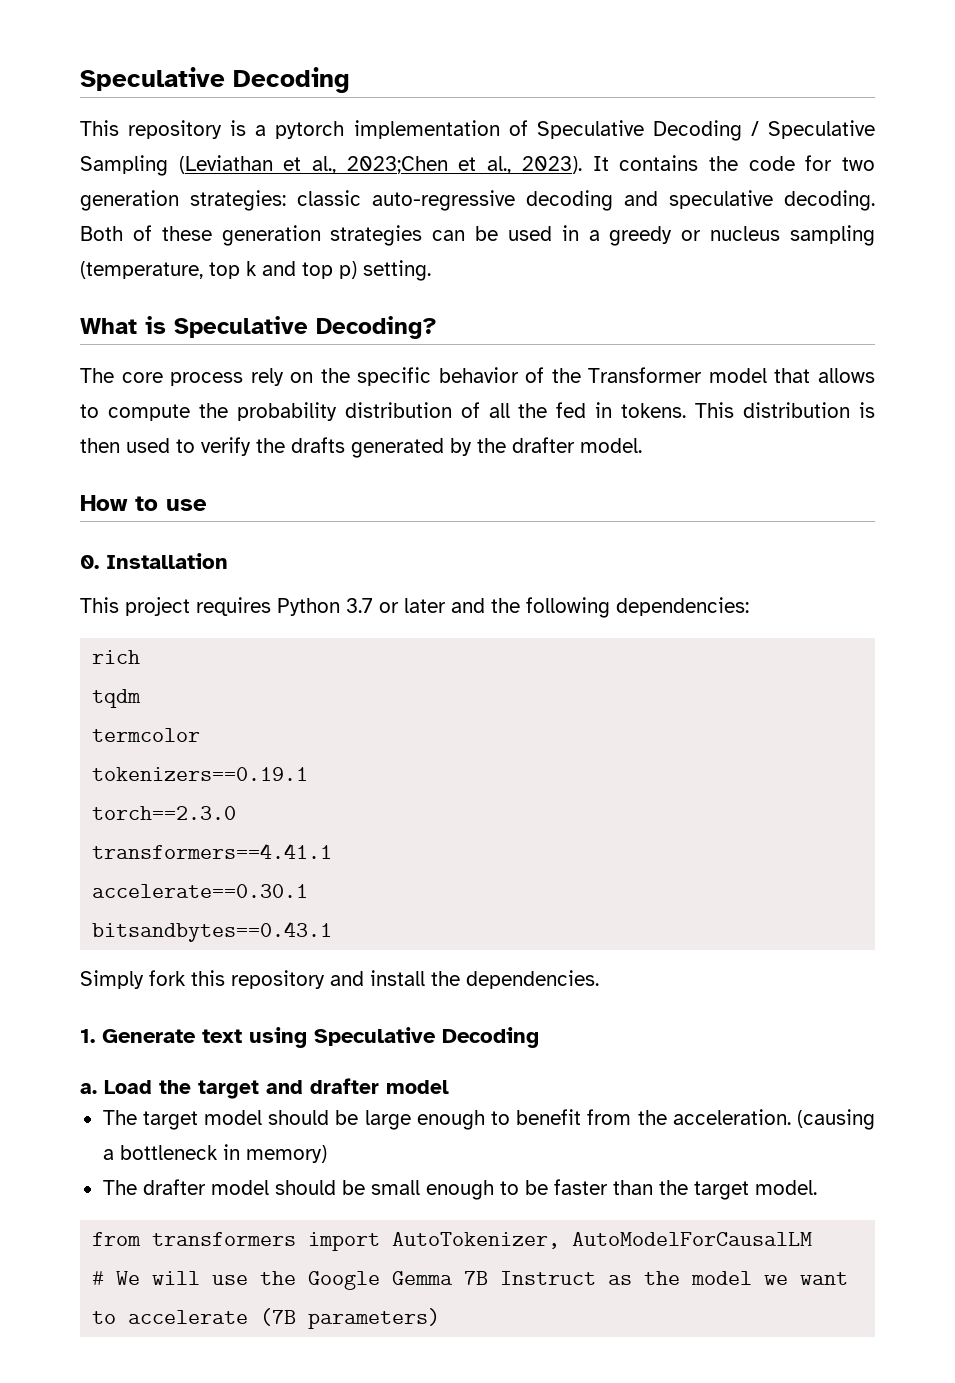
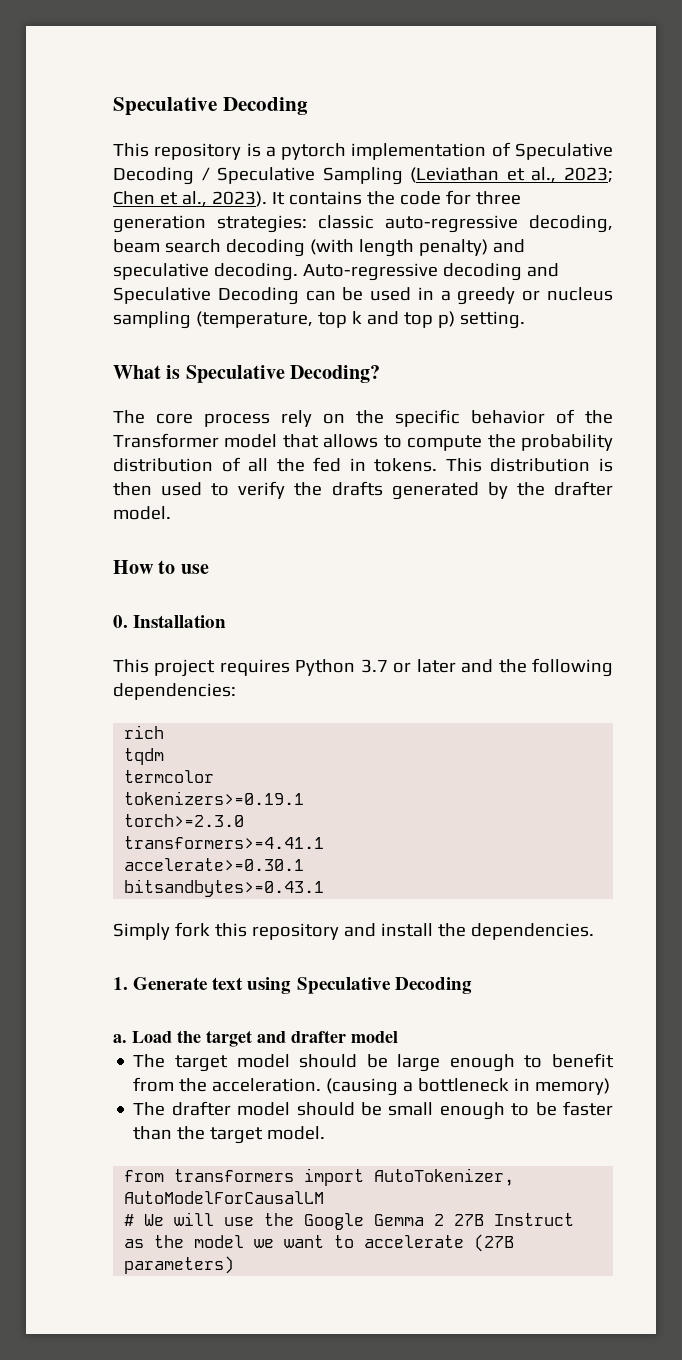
[346,156,448,174] 2023;Chen -> [563,167,613,183] [113,191,155,205] 2023; Chen
[842,157,876,171] two -> [475,191,521,205] three
[526,190,875,211] [80,225,423,246] decoding and speculative decoding. Both of these generation strategies -> [529,215,613,233] [113,239,525,257] [113,263,559,281] [113,287,299,305] decoding, beam search decoding (with length penalty) and speculative decoding. Auto-regressive decoding and Speculative Decoding
[92,767,309,781] [92,806,237,820] [92,843,333,859] [92,884,309,898] [92,921,333,942] tokenizers==0.19.1 // torch==2.3.0 // transformers==4.41.1 // accelerate==0.30.1 // bitsandbytes==0.43.1 -> [124,791,305,805] [124,814,245,827] [124,836,325,849] [124,858,305,871] [124,879,325,897] tokenizers>=0.19.1 // torch>=2.3.0 // transformers>=4.41.1 // accelerate>=0.30.1 // bitsandbytes>=0.43.1
[464,1271,489,1285] 7B -> [434,1214,485,1226] 2 27B
[260,1308,297,1326] (7B -> [474,1234,515,1252] (27B

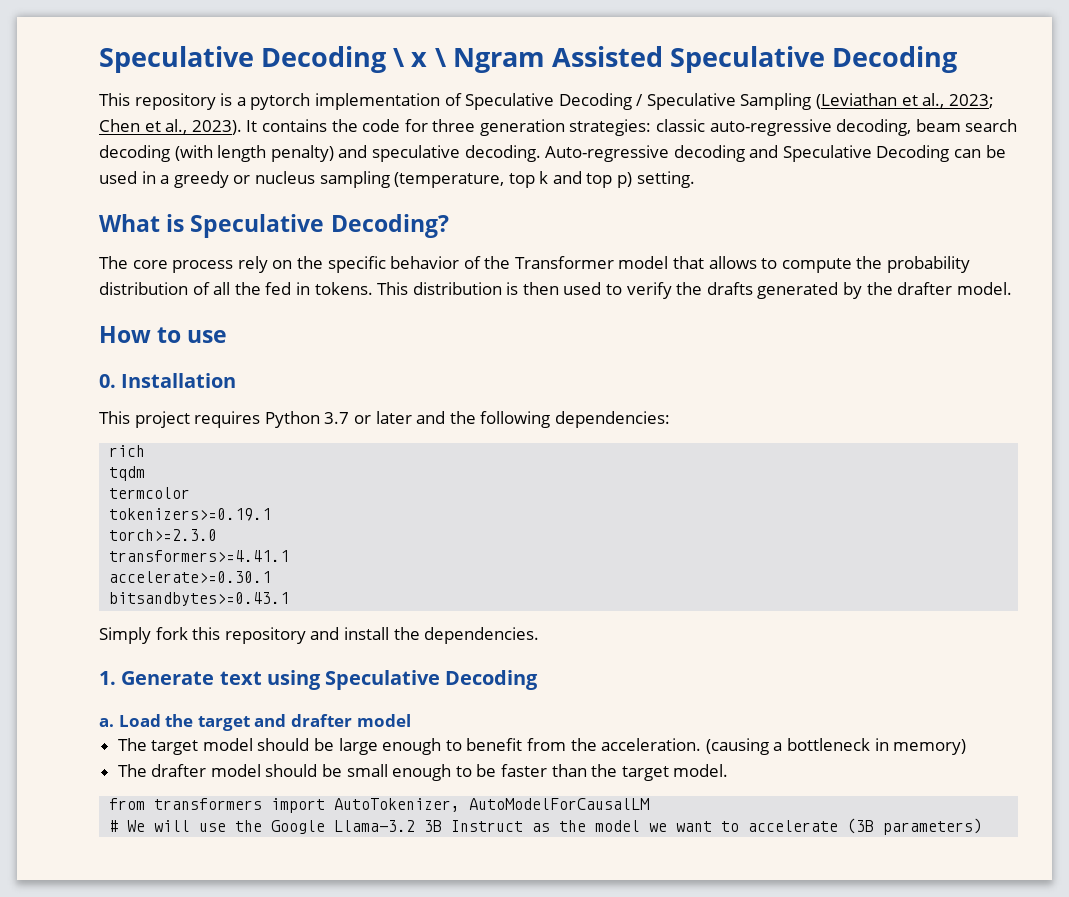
[113,97,308,116] Speculative Decoding -> [99,46,958,73] Speculative Decoding \ x \ Ngram Assisted Speculative Decoding
[374,1214,485,1226] Gemma 2 27B -> [334,820,443,832] Llama-3.2 3B
[474,1234,515,1252] (27B -> [847,818,875,834] (3B

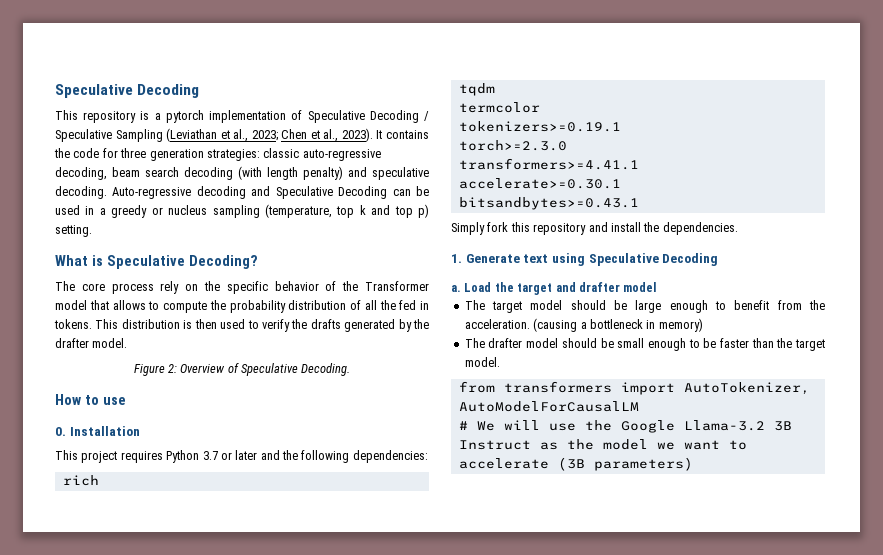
[99,46,958,73] Speculative Decoding \ x \ Ngram Assisted Speculative Decoding -> [55,84,200,98] Speculative Decoding
(1012, 288) none -> [133,363,351,376] // Figure 2: Overview of Speculative Decoding.

